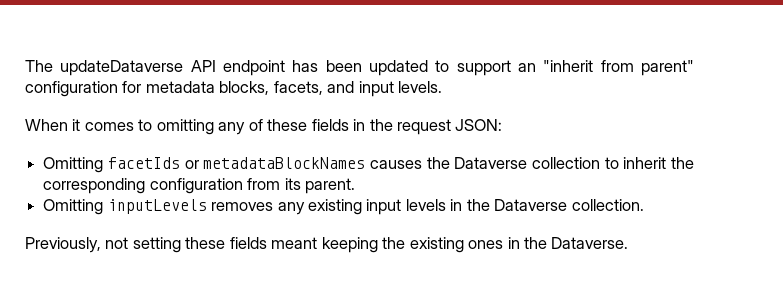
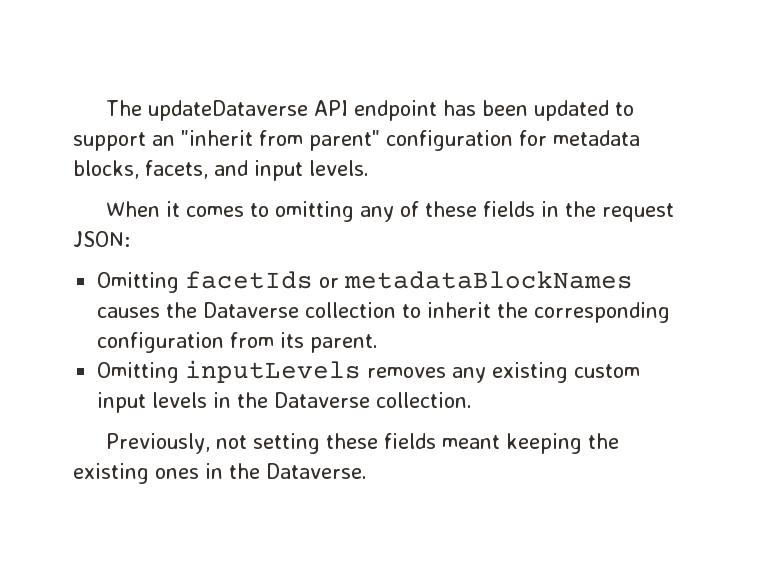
(362, 207) none -> [574,364,641,378] custom

